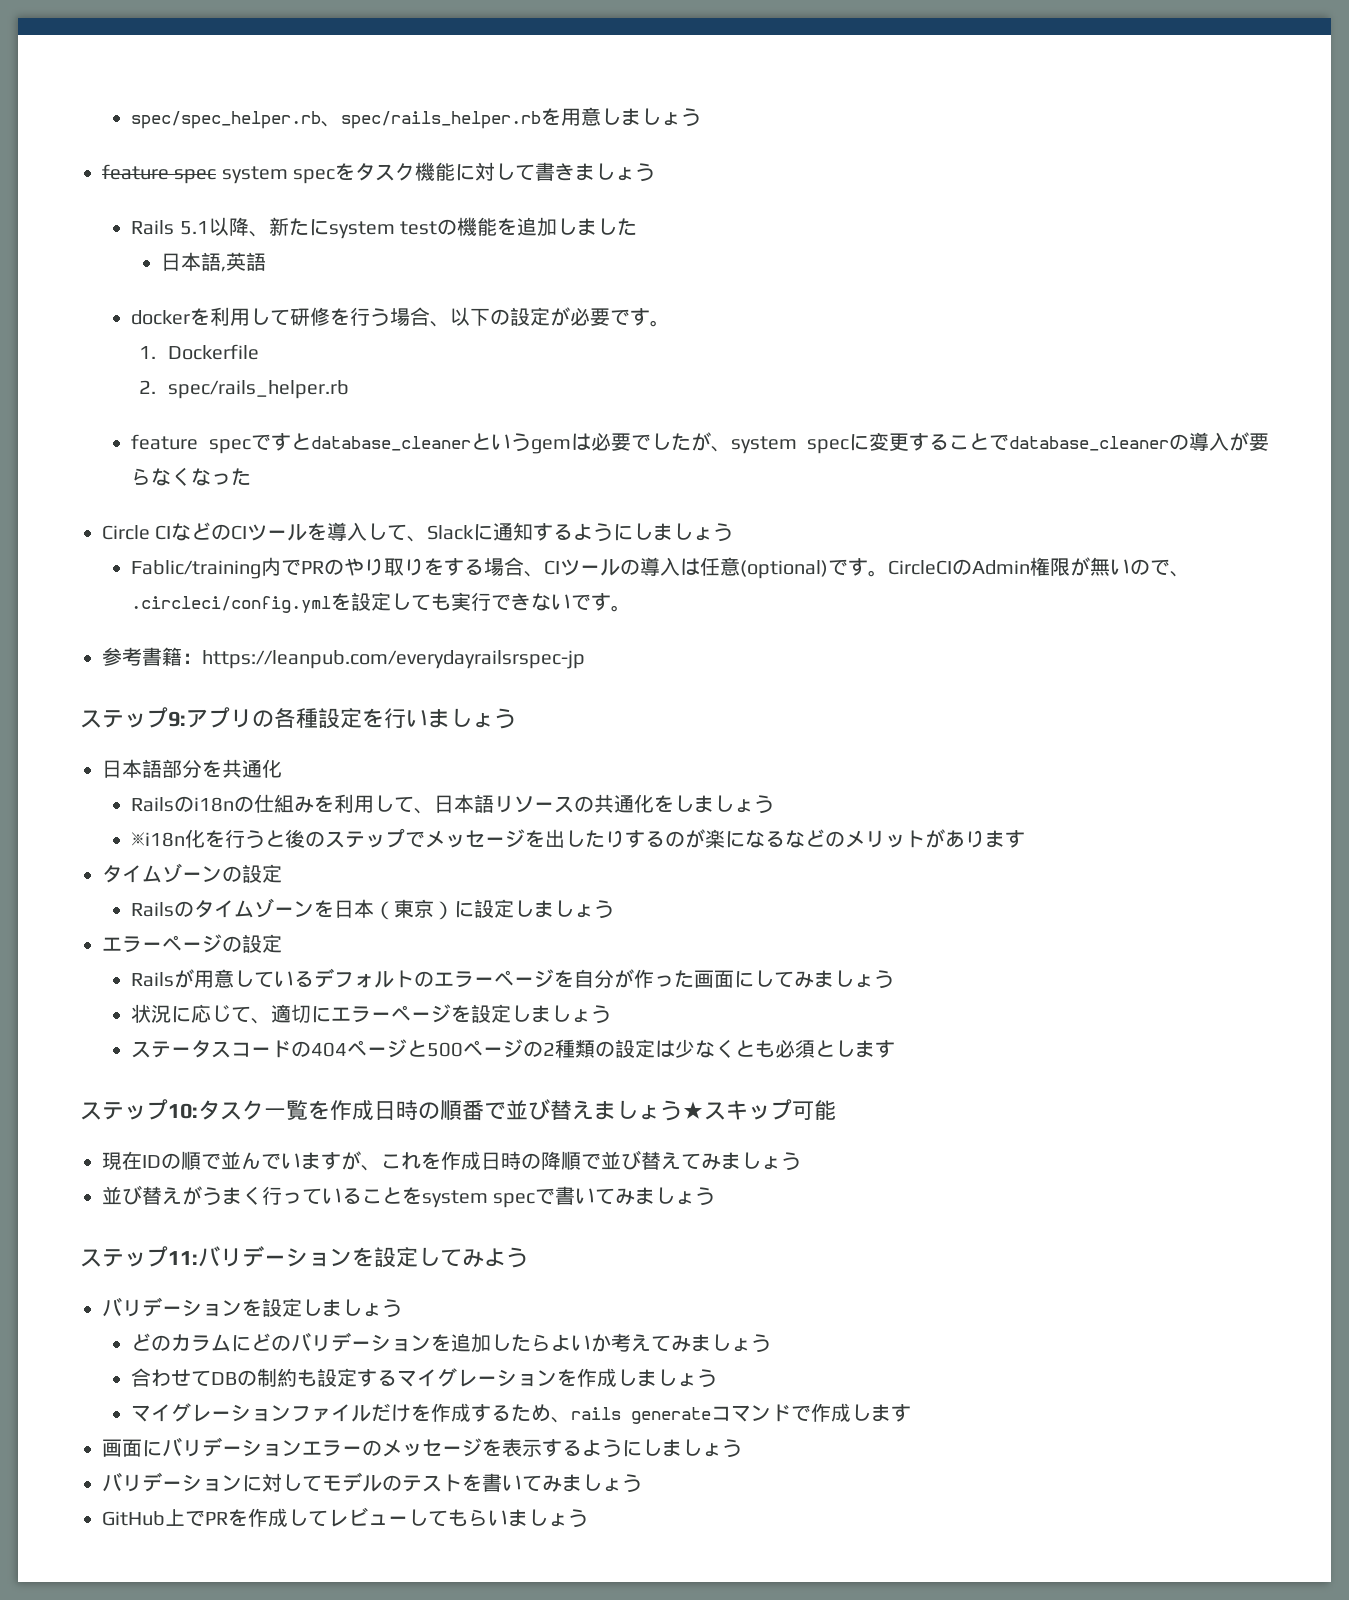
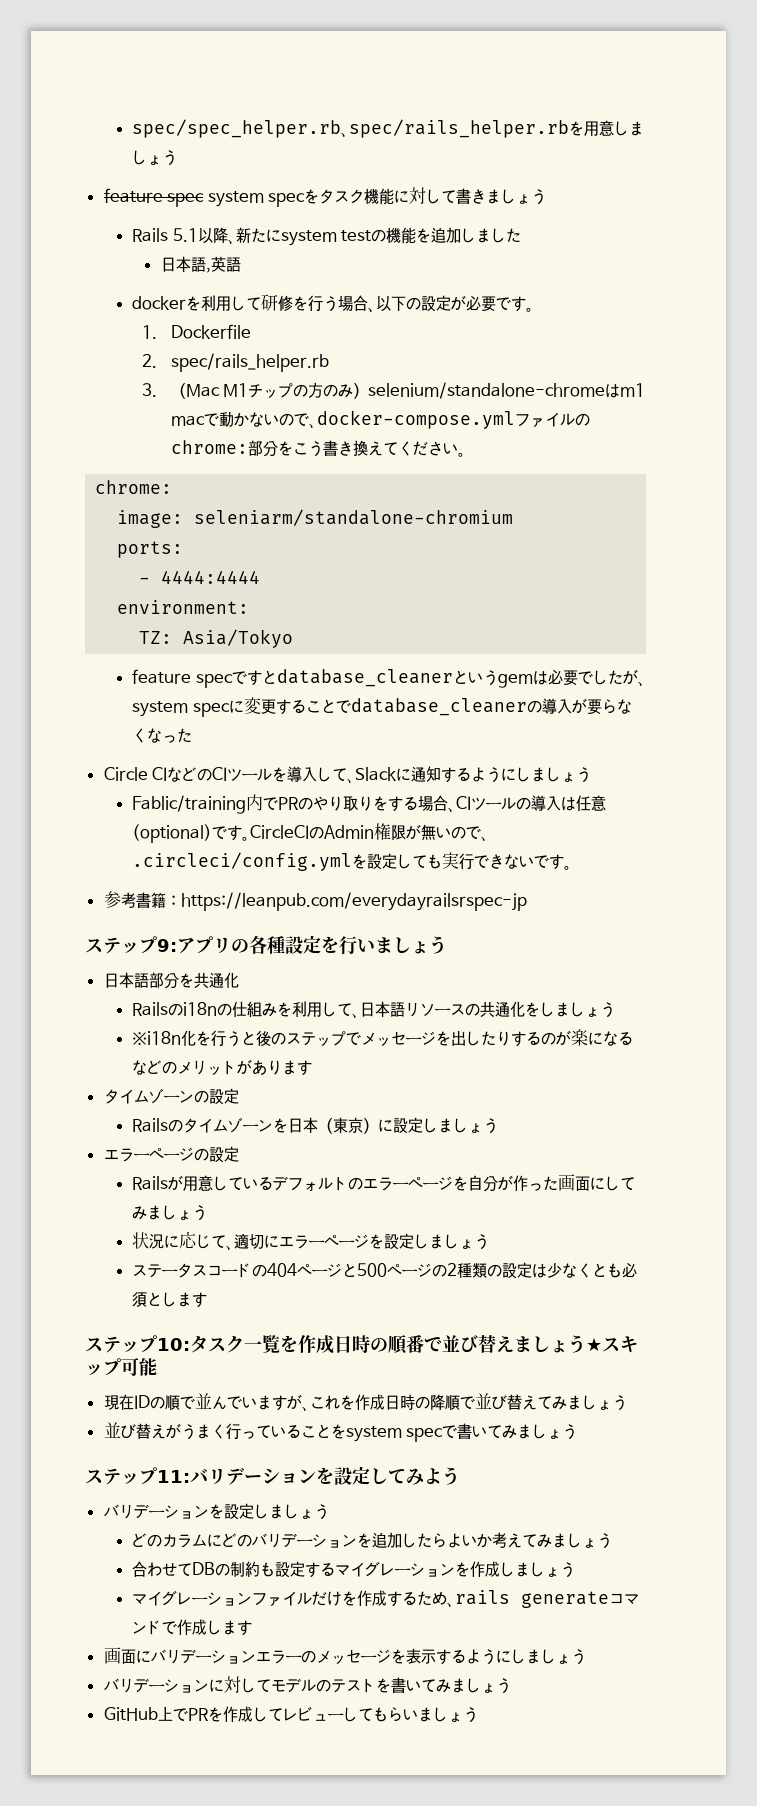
(350, 389) none -> [142,382,646,399] [170,410,590,429] [170,440,466,457] [95,480,173,494] [117,509,514,528] [117,541,184,558] [139,570,261,584] [117,600,250,614] [139,629,294,648] // 3.（Mac M1チップの方のみ）selenium/standalone-chromeはm1 macで動かないので、docker-compose.ymlファイルのchrome:部分をこう書き換えてください。 // chrome: // image: seleniarm/standalone-chromium // ports: // - 4444:4444 // environment: // TZ: Asia/Tokyo

